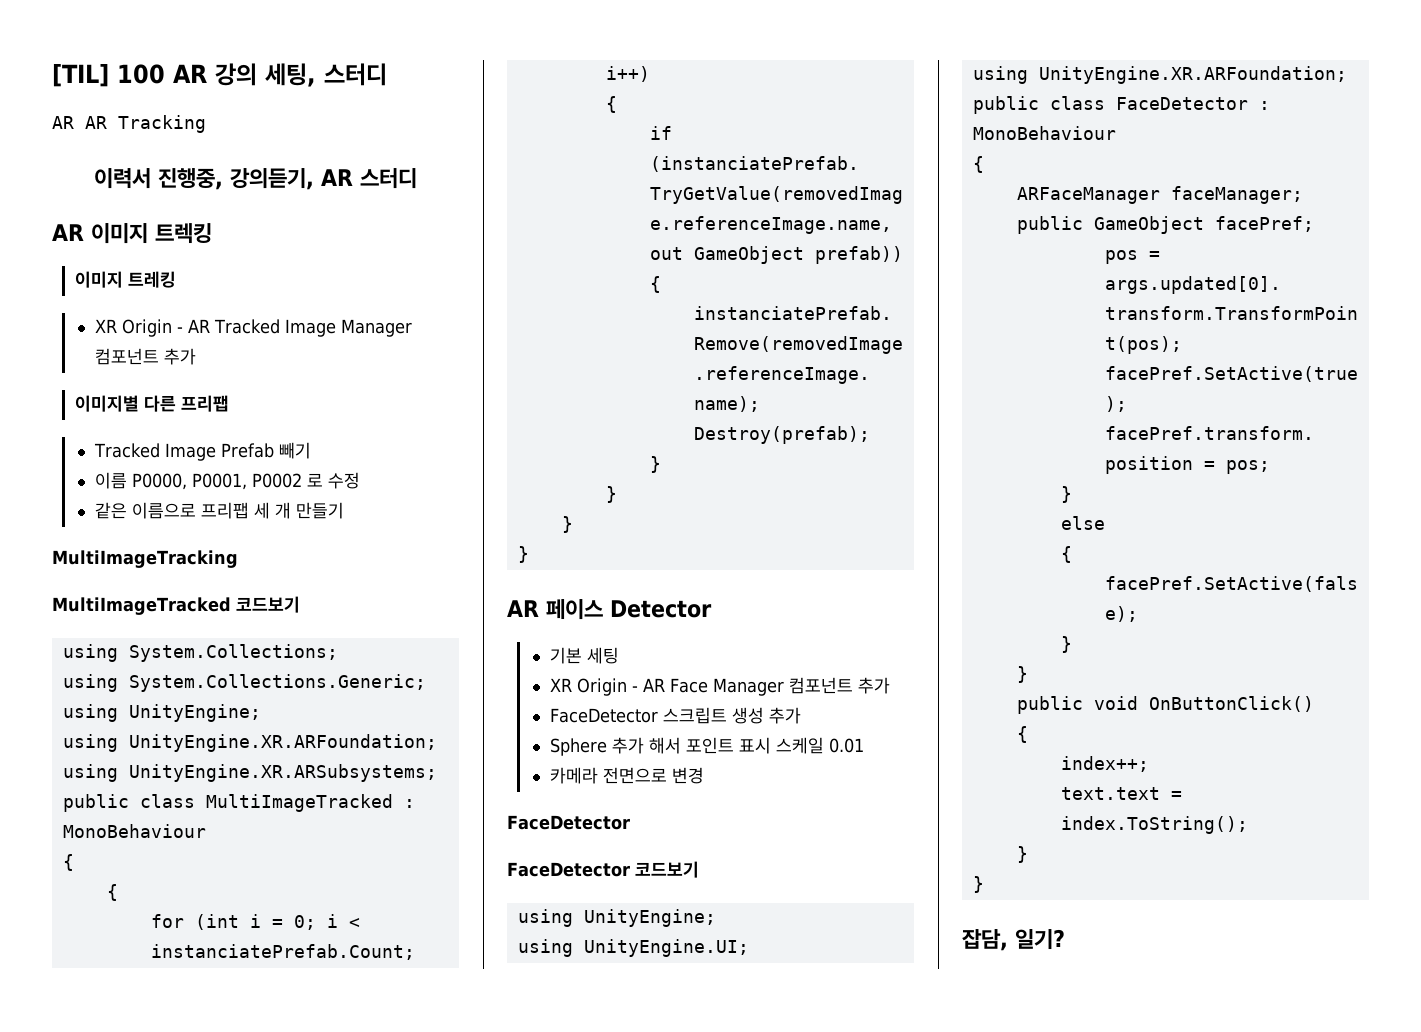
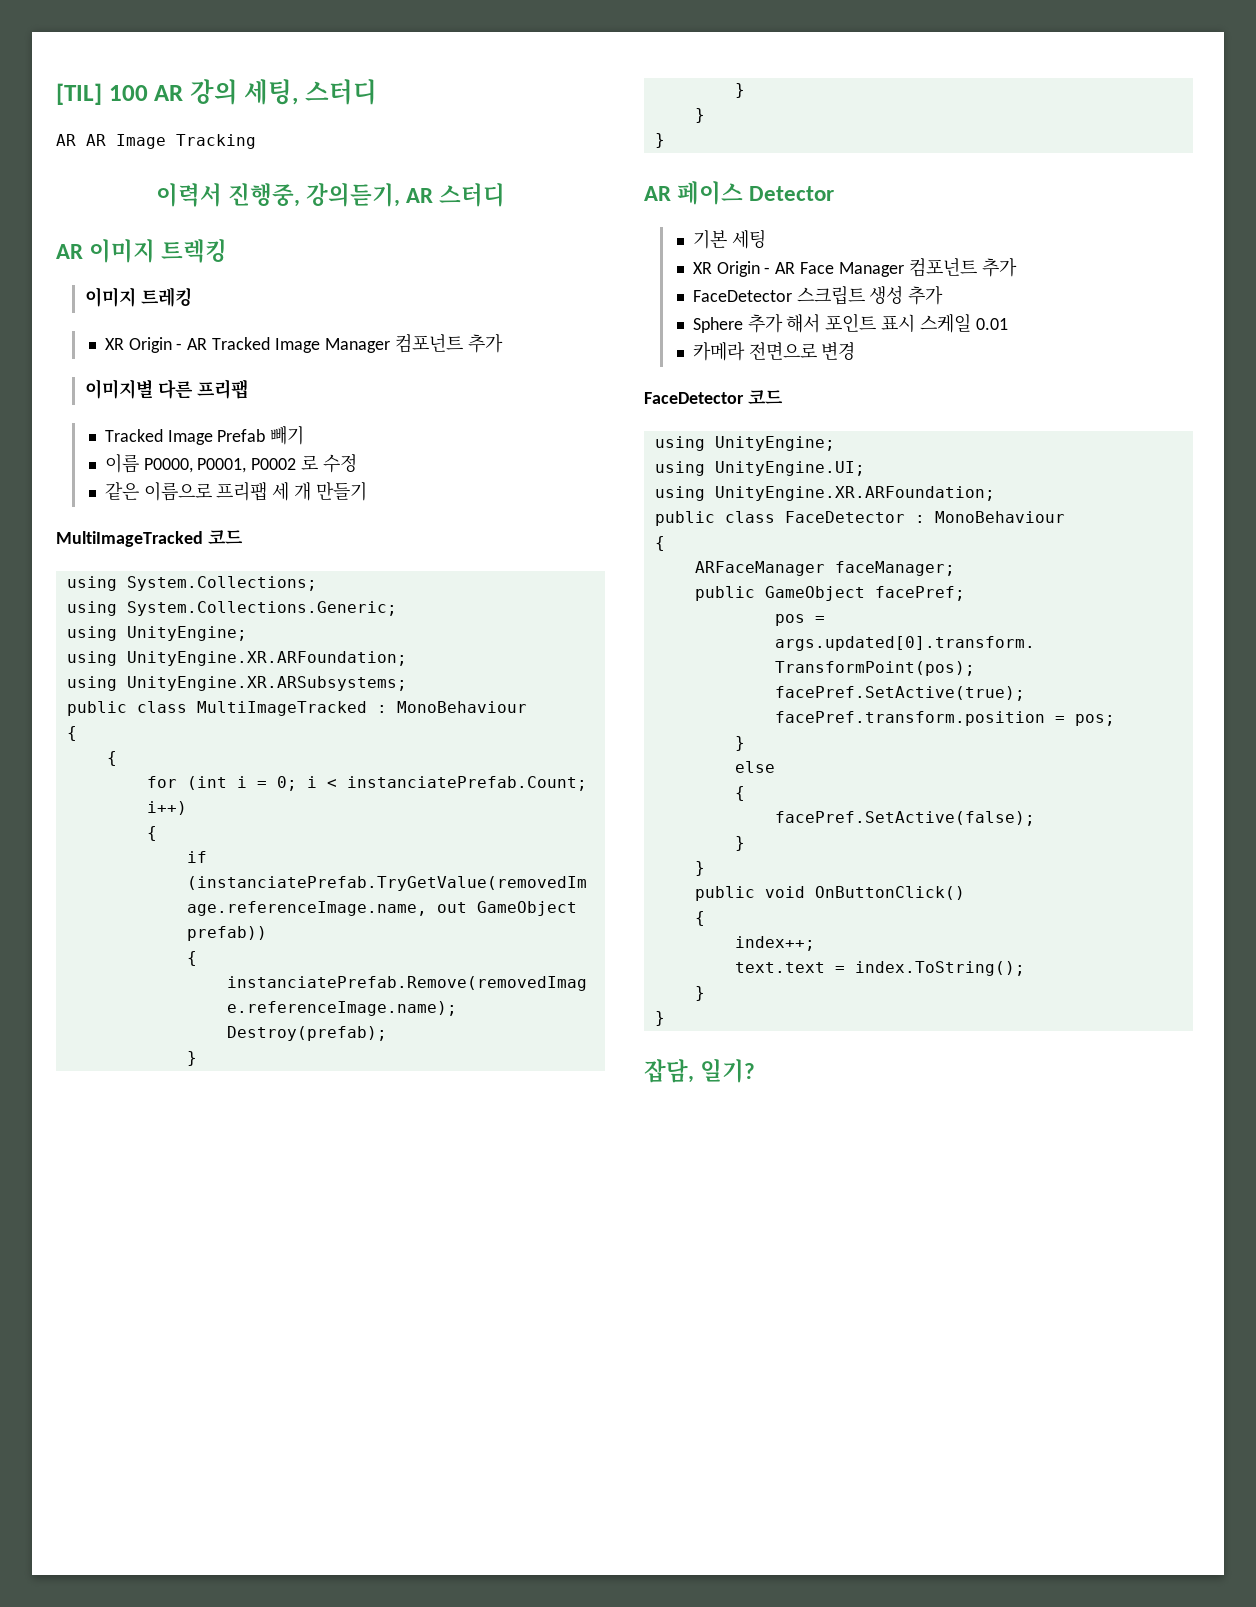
(107, 122) none -> [116,134,166,149] Image
[52,550,238,568] [52,596,300,615] // MultiImageTracking // MultiImageTracked 코드보기 -> [56,530,243,547] // MultiImageTracked 코드
[507,861,699,878] // FaceDetector 코드보기 -> [747,390,783,404] 코드

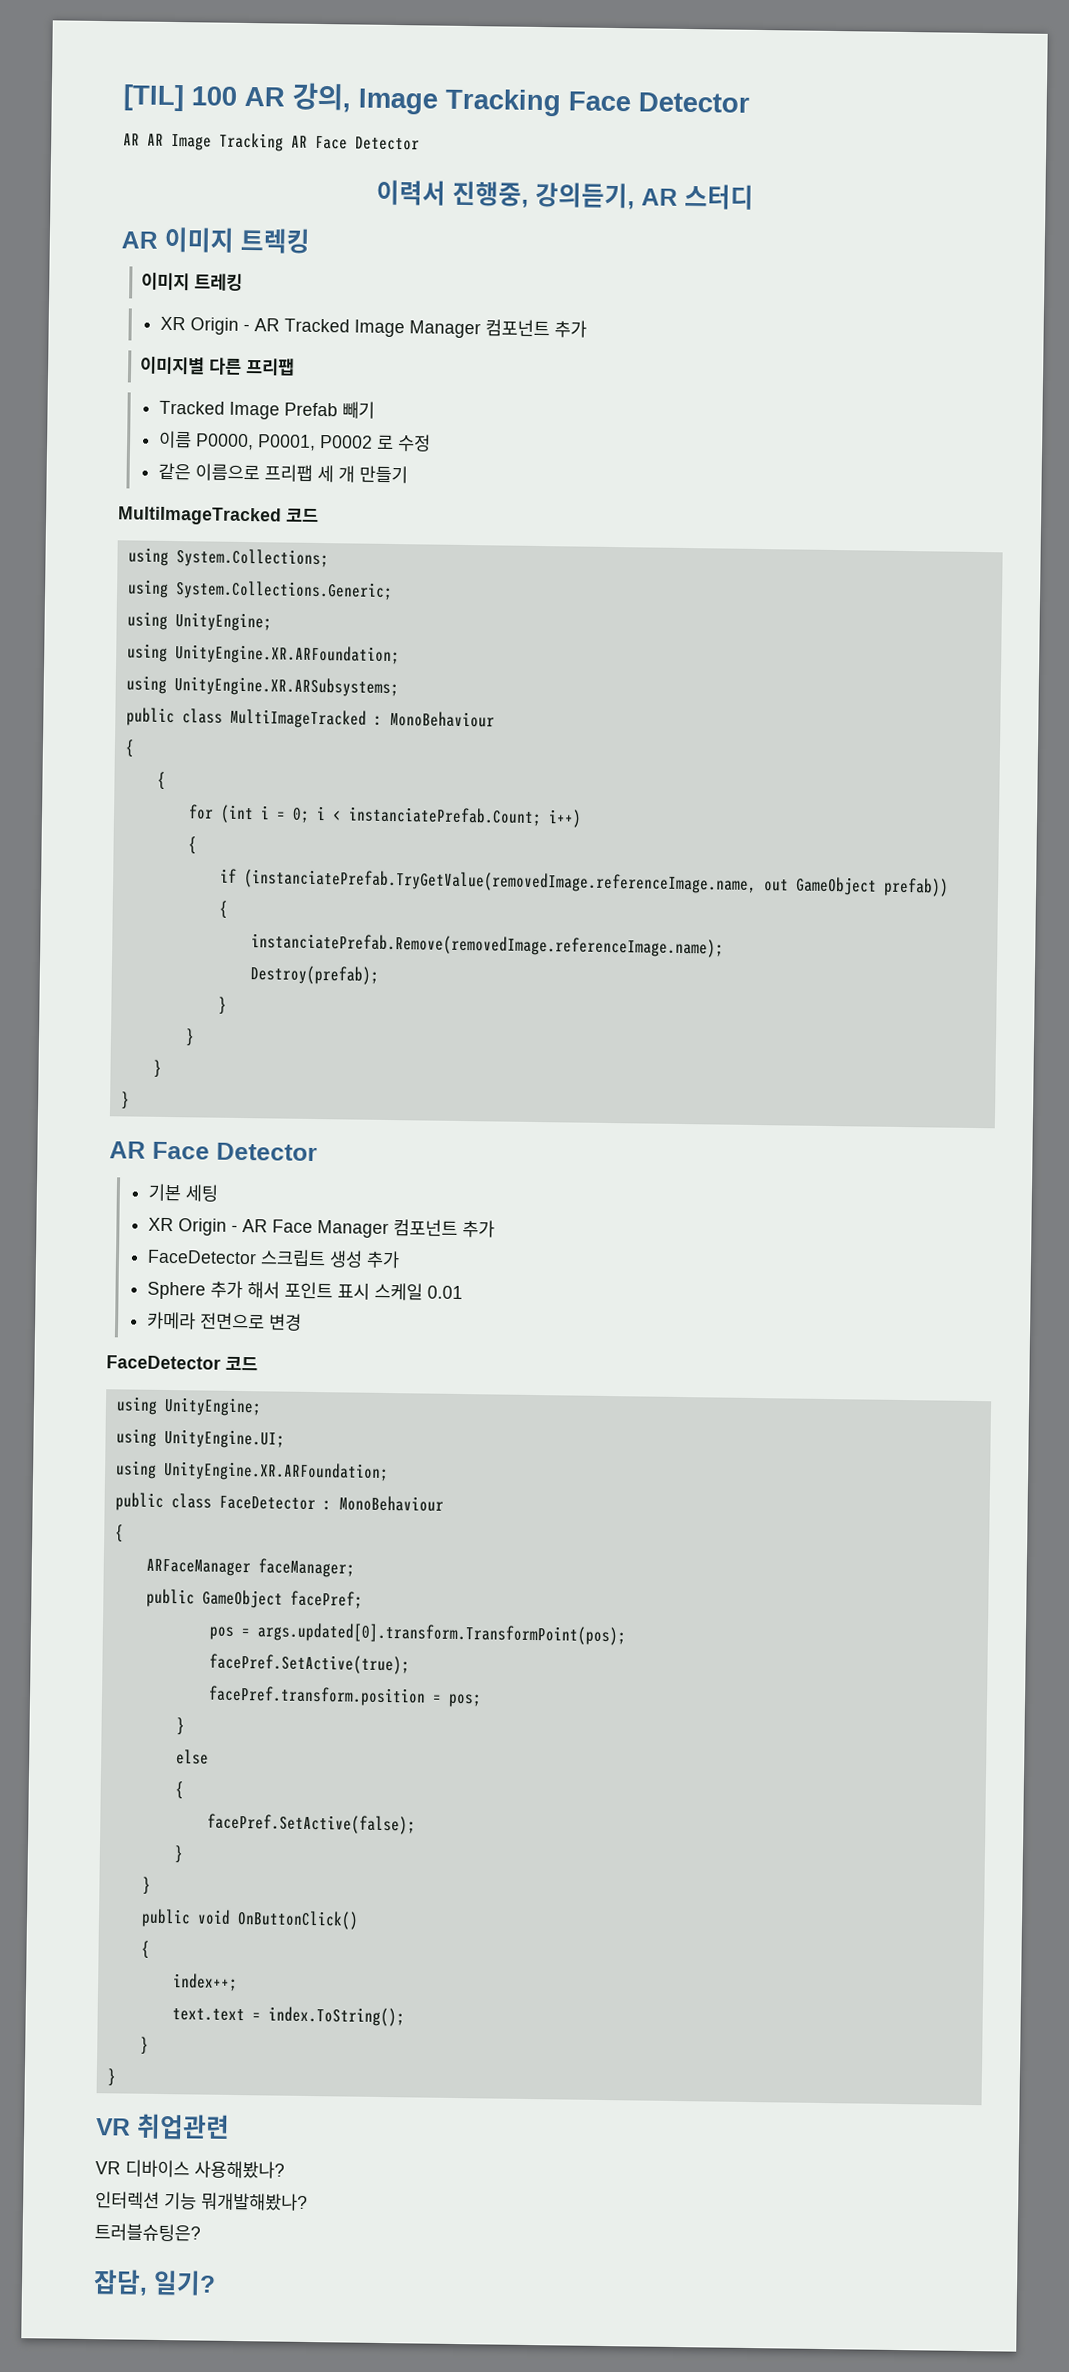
[189,79,378,105] 강의 세팅, 스터디 -> [292,82,750,117] 강의, Image Tracking Face Detector
(256, 141) none -> [291,135,420,151] AR Face Detector
[677,181,744,205] 페이스 -> [152,1141,210,1160] Face
(665, 1018) none -> [96,2113,230,2140] [95,2159,285,2179] [95,2191,308,2211] [94,2223,201,2242] // VR 취업관련 // VR 디바이스 사용해봤나? // 인터렉션 기능 뭐개발해봤나? // 트러블슈팅은?

